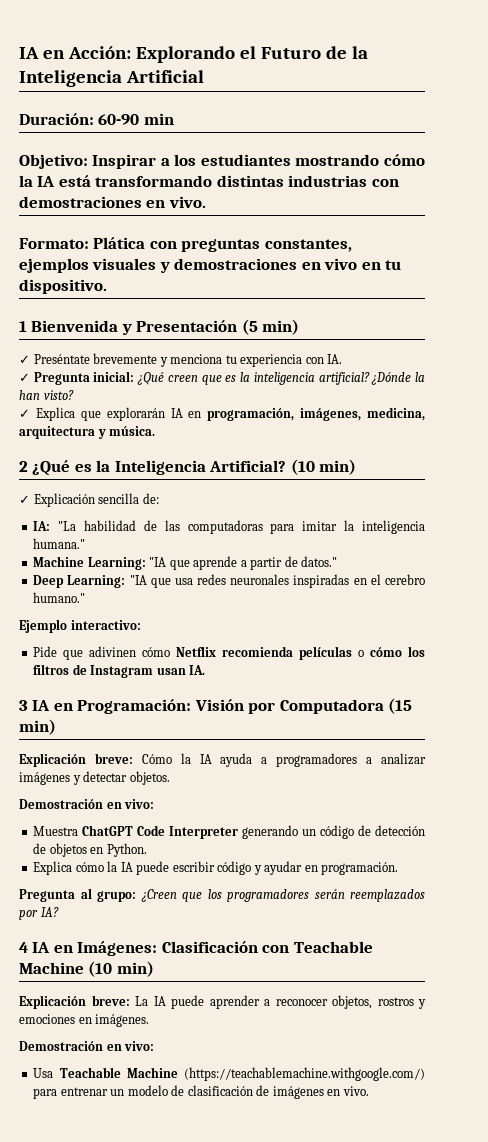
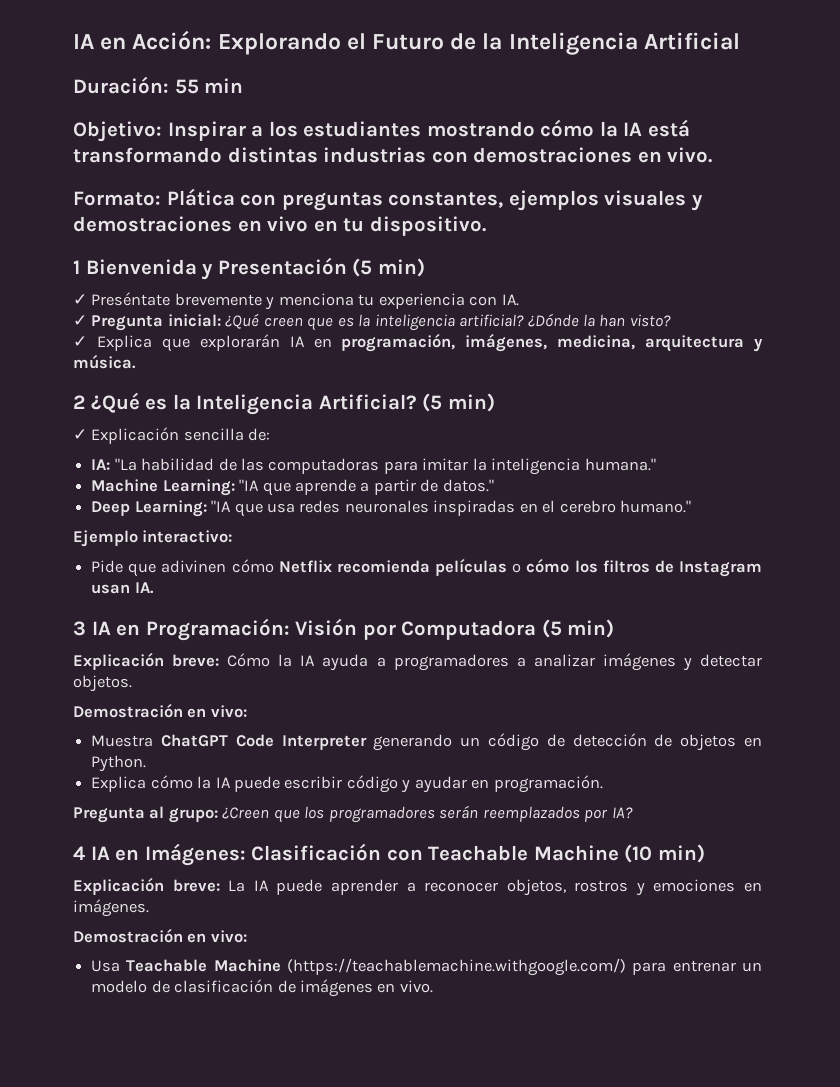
[98,114,140,125] 60-90 -> [174,79,199,94] 55
[290,459,315,475] (10 -> [422,393,443,412] (5
[388,698,413,714] (15 -> [541,619,562,638] (5

